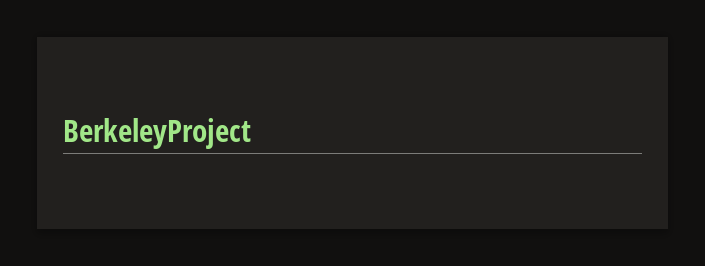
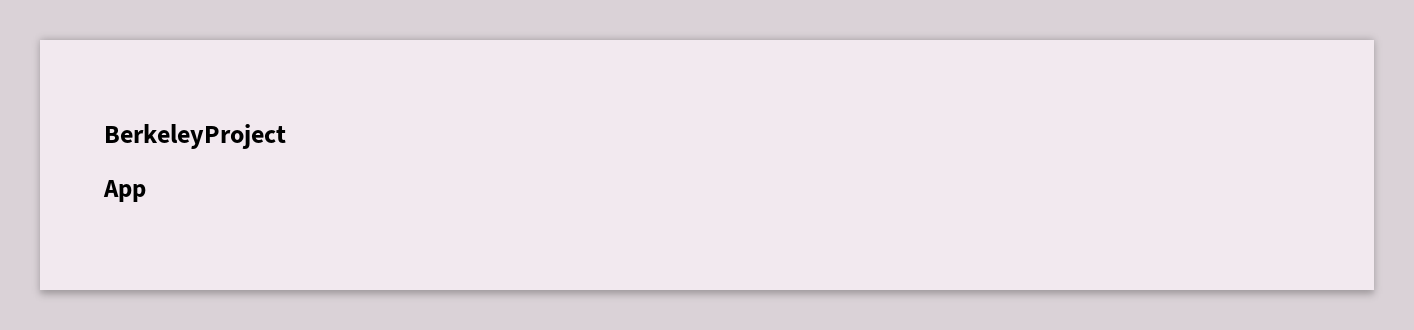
(251, 133) none -> [103,180,146,202] // App

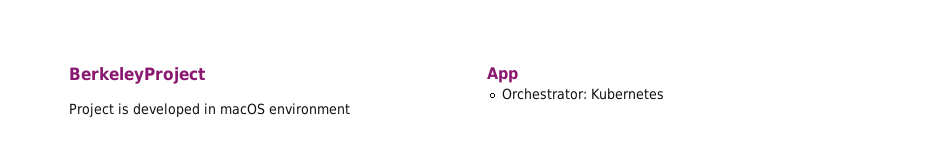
(286, 136) none -> [69,103,350,117] // Project is developed in macOS environment
(146, 191) none -> [501,88,664,100] // Orchestrator: Kubernetes

